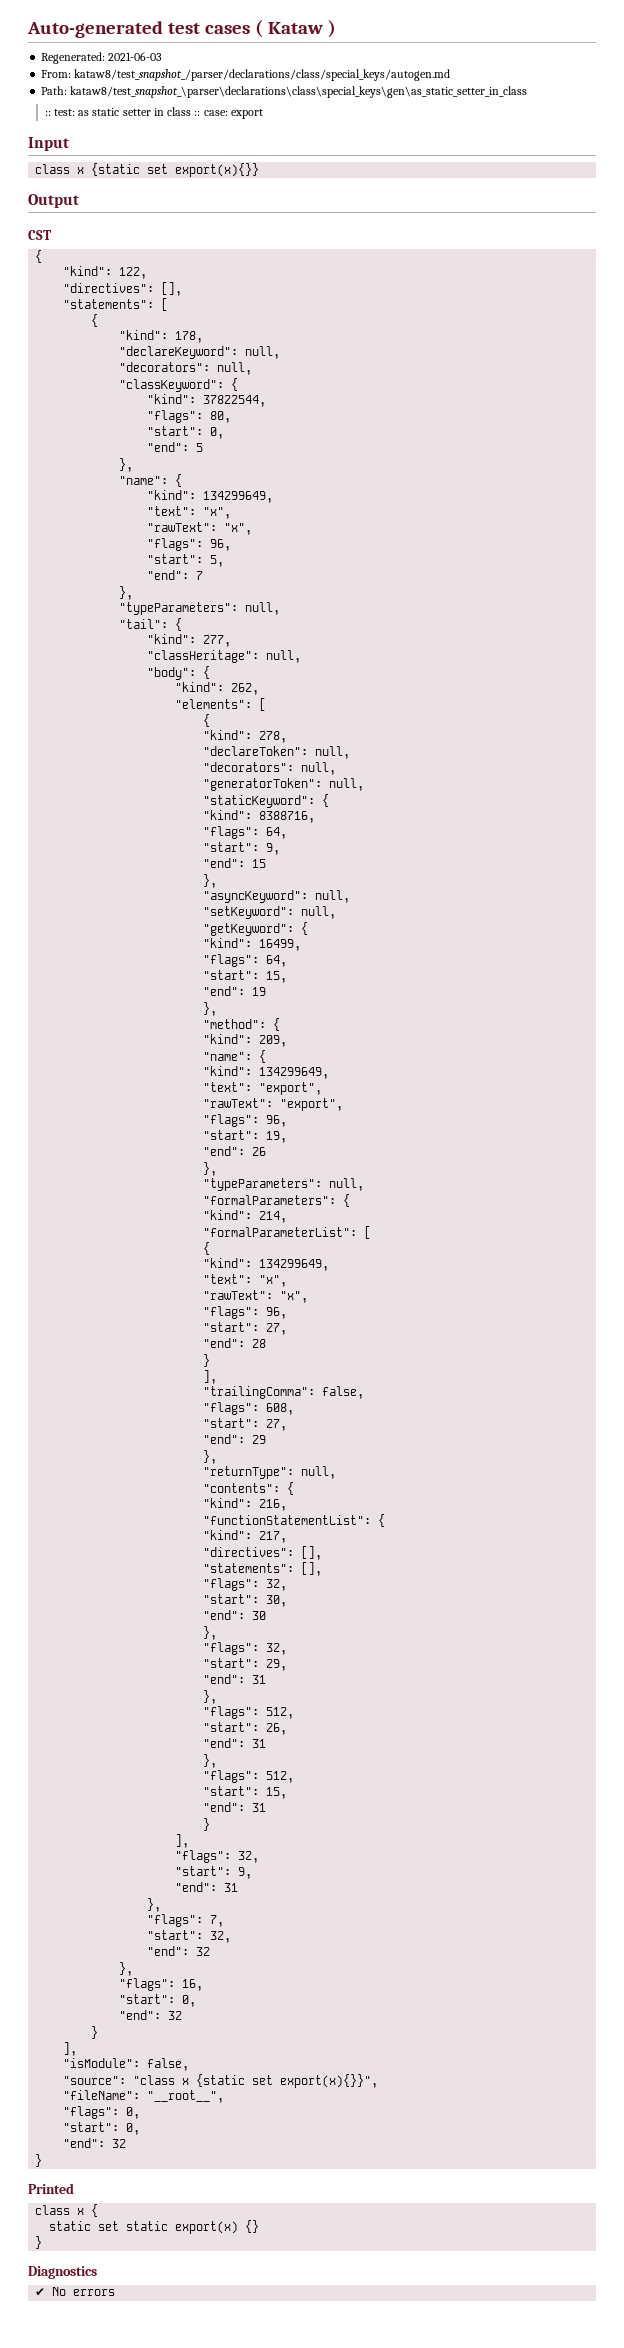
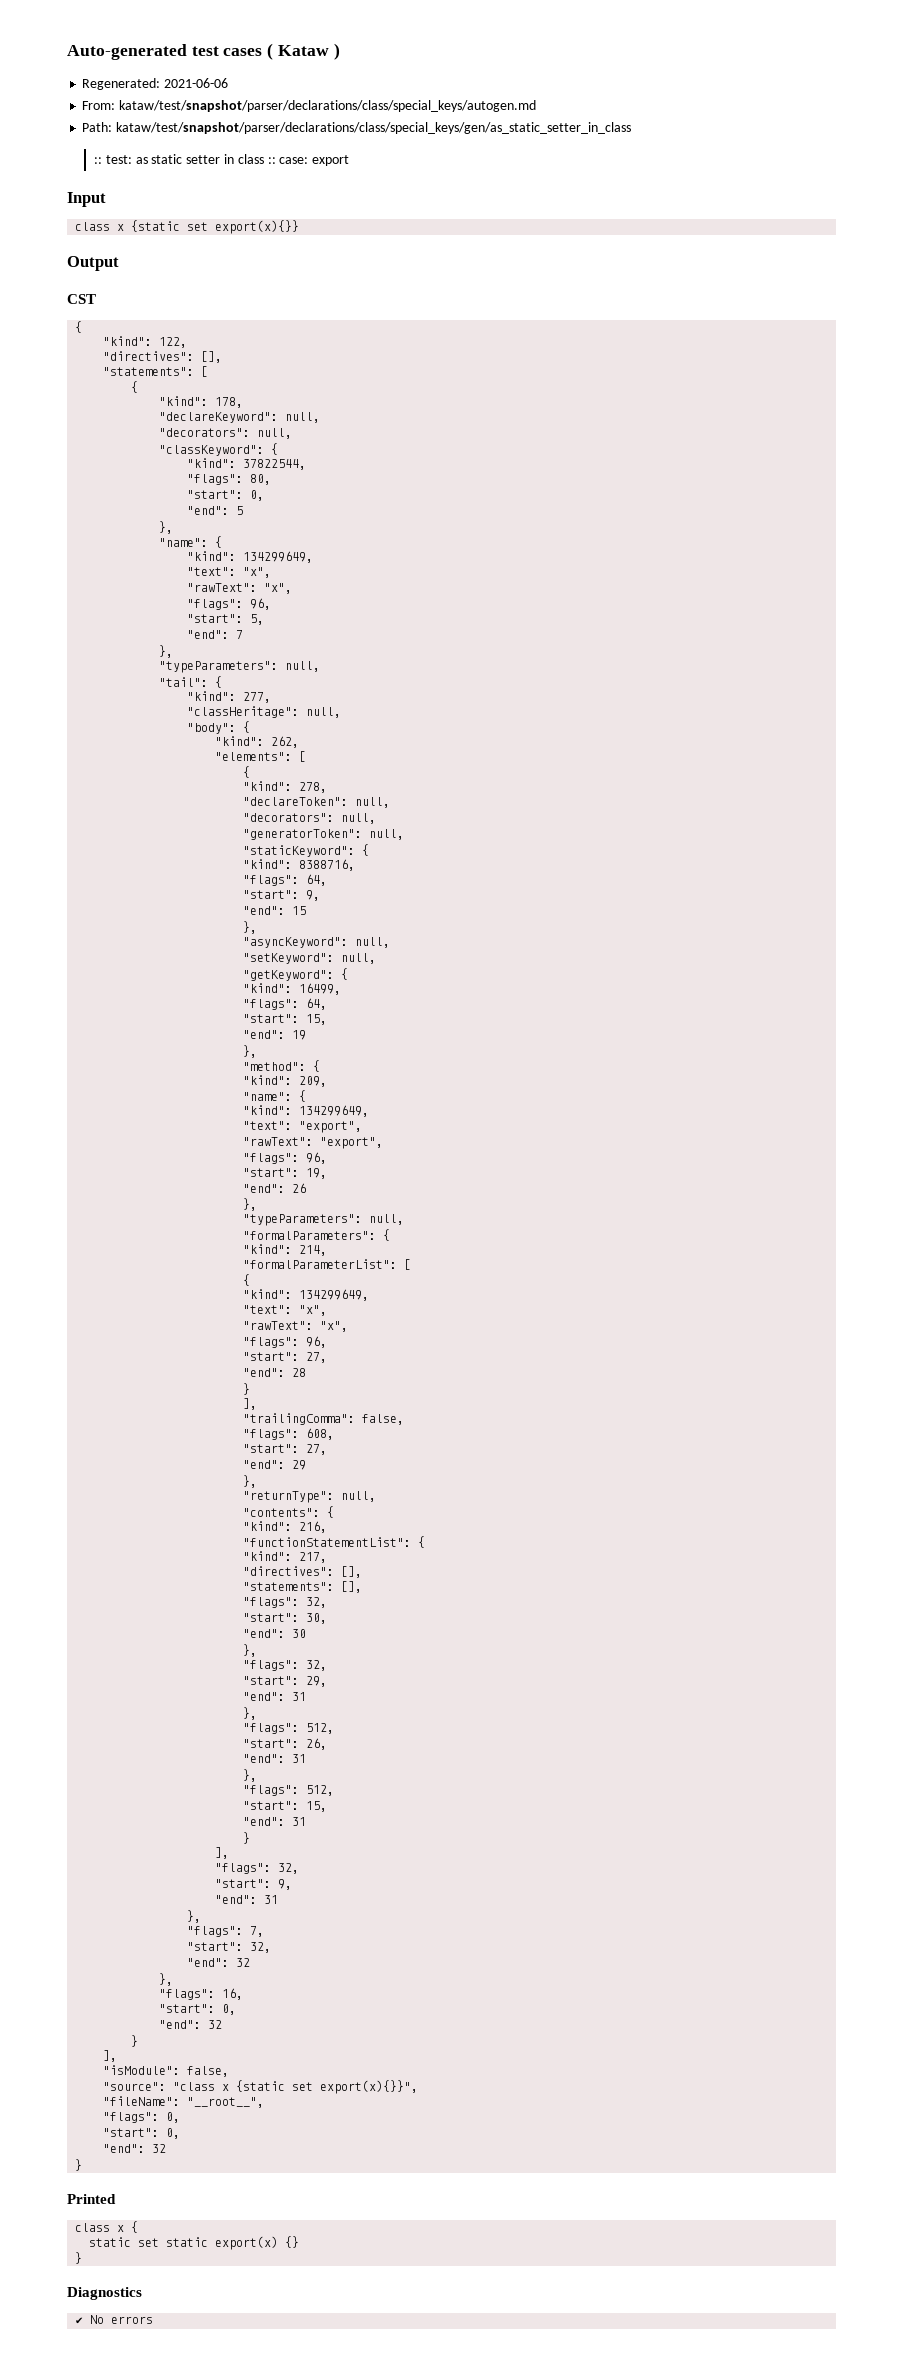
[108,52,163,61] 2021-06-03 -> [164,78,229,88] 2021-06-06
[74,69,451,81] kataw8/test_snapshot_/parser/declarations/class/special_keys/autogen.md -> [119,100,537,112] kataw/test/snapshot/parser/declarations/class/special_keys/autogen.md
[70,86,528,98] kataw8/test_snapshot_\parser\declarations\class\special_keys\gen\as_static_setter_in_class -> [116,122,632,134] kataw/test/snapshot/parser/declarations/class/special_keys/gen/as_static_setter_in_class

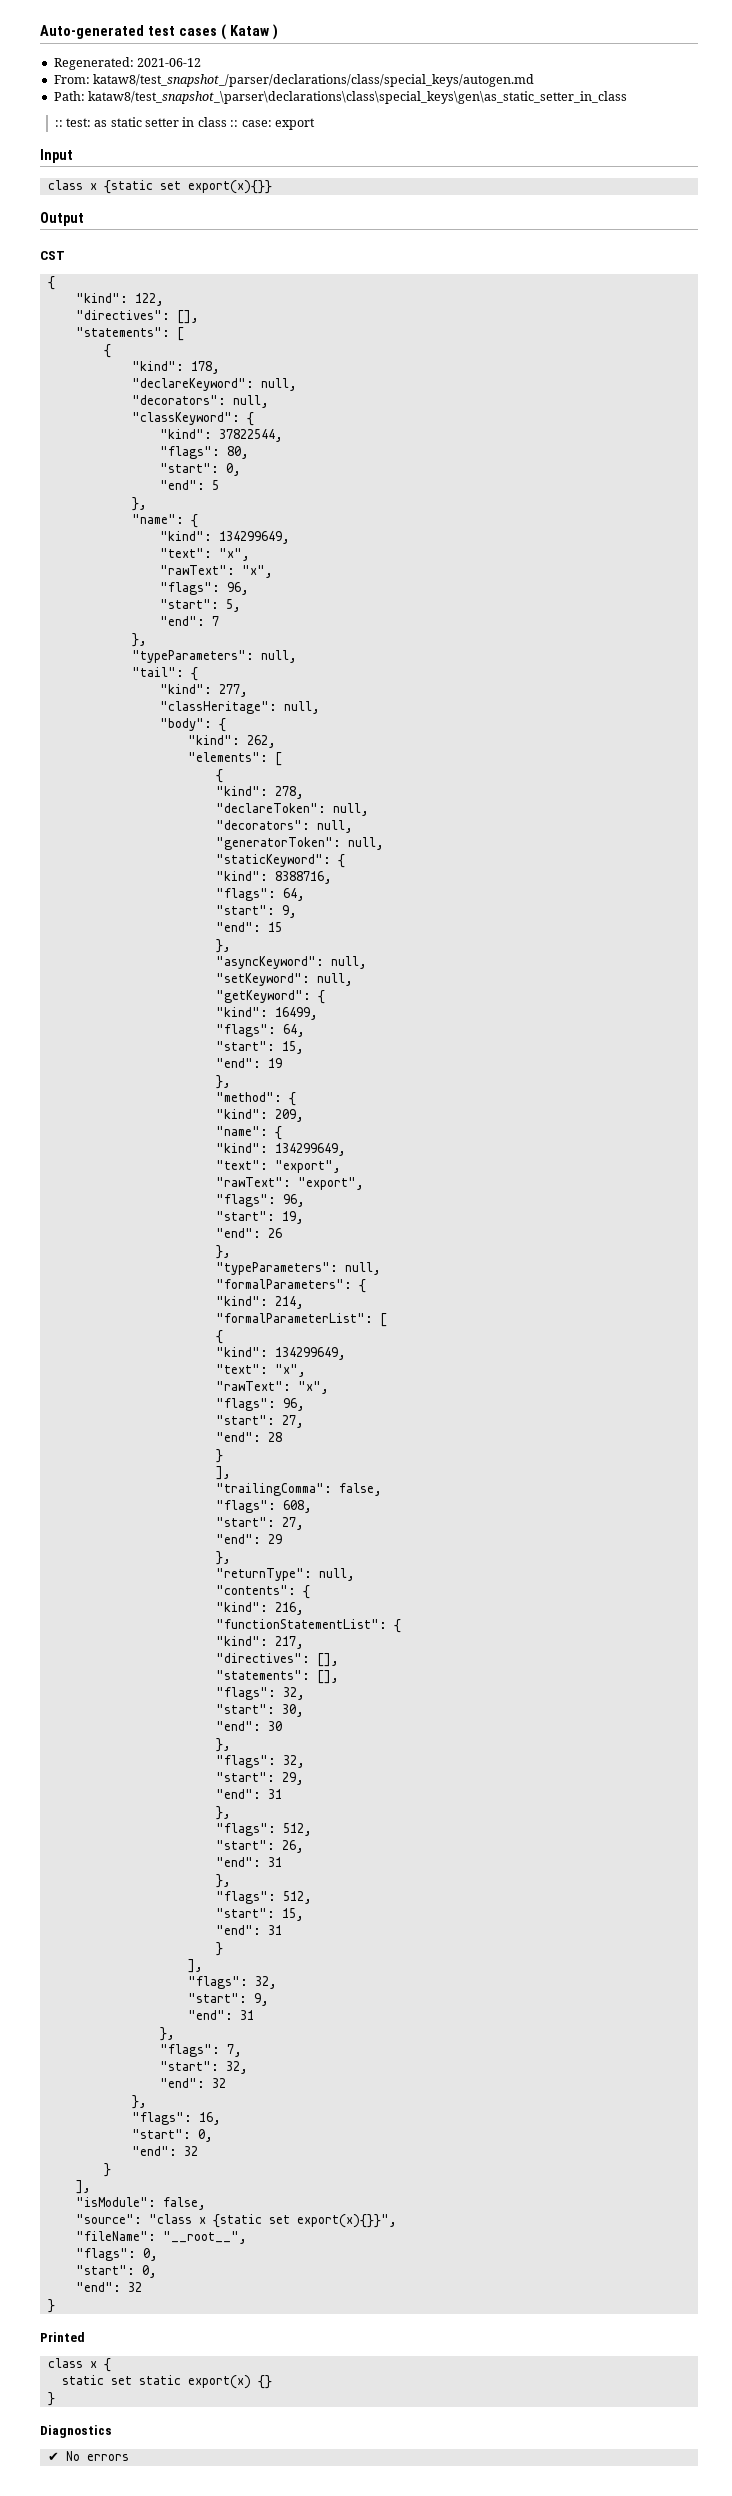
[164,78,229,88] 2021-06-06 -> [137,58,202,67] 2021-06-12
[119,100,537,112] kataw/test/snapshot/parser/declarations/class/special_keys/autogen.md -> [93,74,535,87] kataw8/test_snapshot_/parser/declarations/class/special_keys/autogen.md
[116,122,632,134] kataw/test/snapshot/parser/declarations/class/special_keys/gen/as_static_setter_in_class -> [88,91,628,104] kataw8/test_snapshot_\parser\declarations\class\special_keys\gen\as_static_setter_in_class

